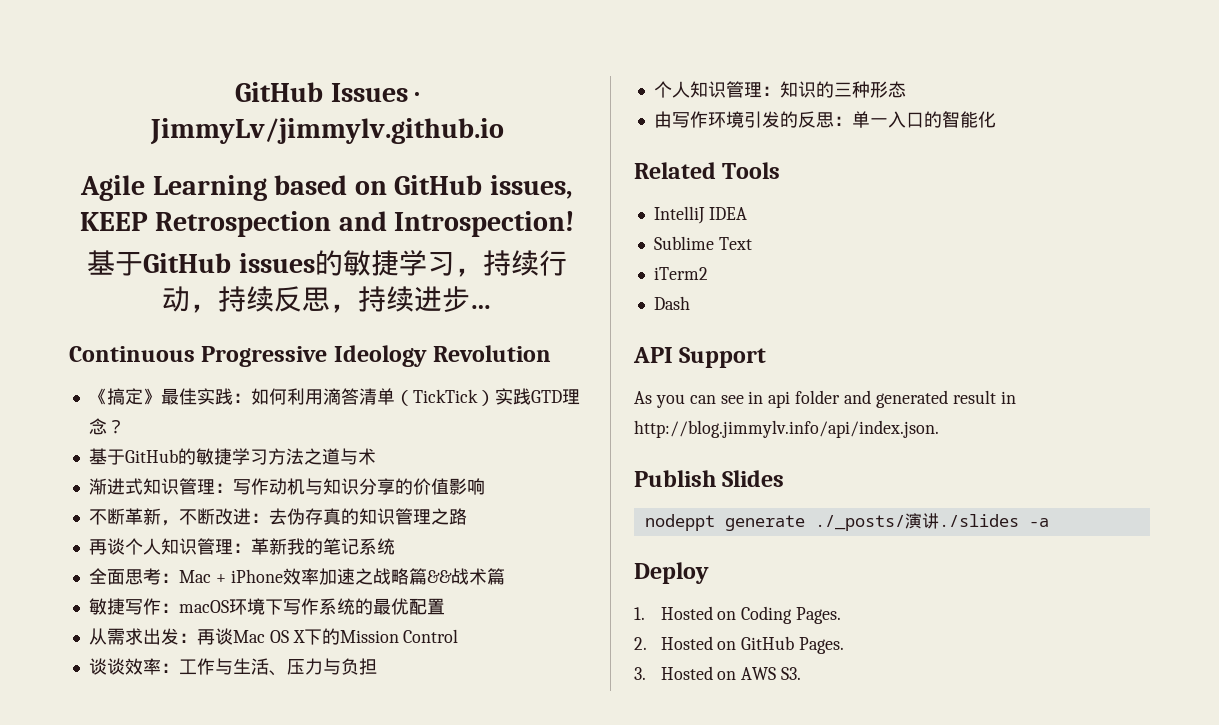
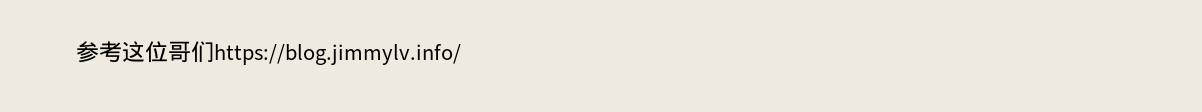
[234,82,420,102] [149,118,504,145] [80,175,573,201] [79,211,575,237] [87,250,567,277] [162,286,492,313] [69,345,552,367] [88,388,580,406] [88,418,125,435] [88,448,376,465] [88,478,485,495] [88,508,467,526] [88,538,395,555] [88,568,505,585] [88,598,445,615] [88,628,459,645] [88,658,377,676] [653,81,906,98] [653,111,996,128] [634,162,781,179] [653,206,747,224] [653,236,752,250] [653,267,708,280] [653,296,690,310] [633,347,767,368] [634,390,1016,408] [634,420,939,438] [634,470,785,487] [644,513,1049,531] [634,562,709,584] [634,606,842,624] [634,636,845,654] [634,666,802,680] GitHub Issues · JimmyLv/jimmylv.github.io // Agile Learning based on GitHub issues, KEEP Retrospection and Introspection! // 基于GitHub issues的敏捷学习，持续行动，持续反思，持续进步… // Continuous Progressive Ideology Revolution // 《搞定》最佳实践：如何利用滴答清单（TickTick）实践GTD理念？ // 基于GitHub的敏捷学习方法之道与术 // 渐进式知识管理：写作动机与知识分享的价值影响 // 不断革新，不断改进：去伪存真的知识管理之路 // 再谈个人知识管理：革新我的笔记系统 // 全面思考：Mac + iPhone效率加速之战略篇&&战术篇 // 敏捷写作：macOS环境下写作系统的最优配置 // 从需求出发：再谈Mac OS X下的Mission Control // 谈谈效率：工作与生活、压力与负担 // 个人知识管理：知识的三种形态 // 由写作环境引发的反思：单一入口的智能化 // Related Tools // IntelliJ IDEA // Sublime Text // iTerm2 // Dash // API Support // As you can see in api folder and generated result in http://blog.jimmylv.info/api/index.json. // Publish Slides // nodeppt generate ./_posts/演讲./slides -a // Deploy // 1. Hosted on Coding Pages. // 2. Hosted on GitHub Pages. // 3. Hosted on AWS S3. -> [76,41,461,65] 参考这位哥们https://blog.jimmylv.info/

